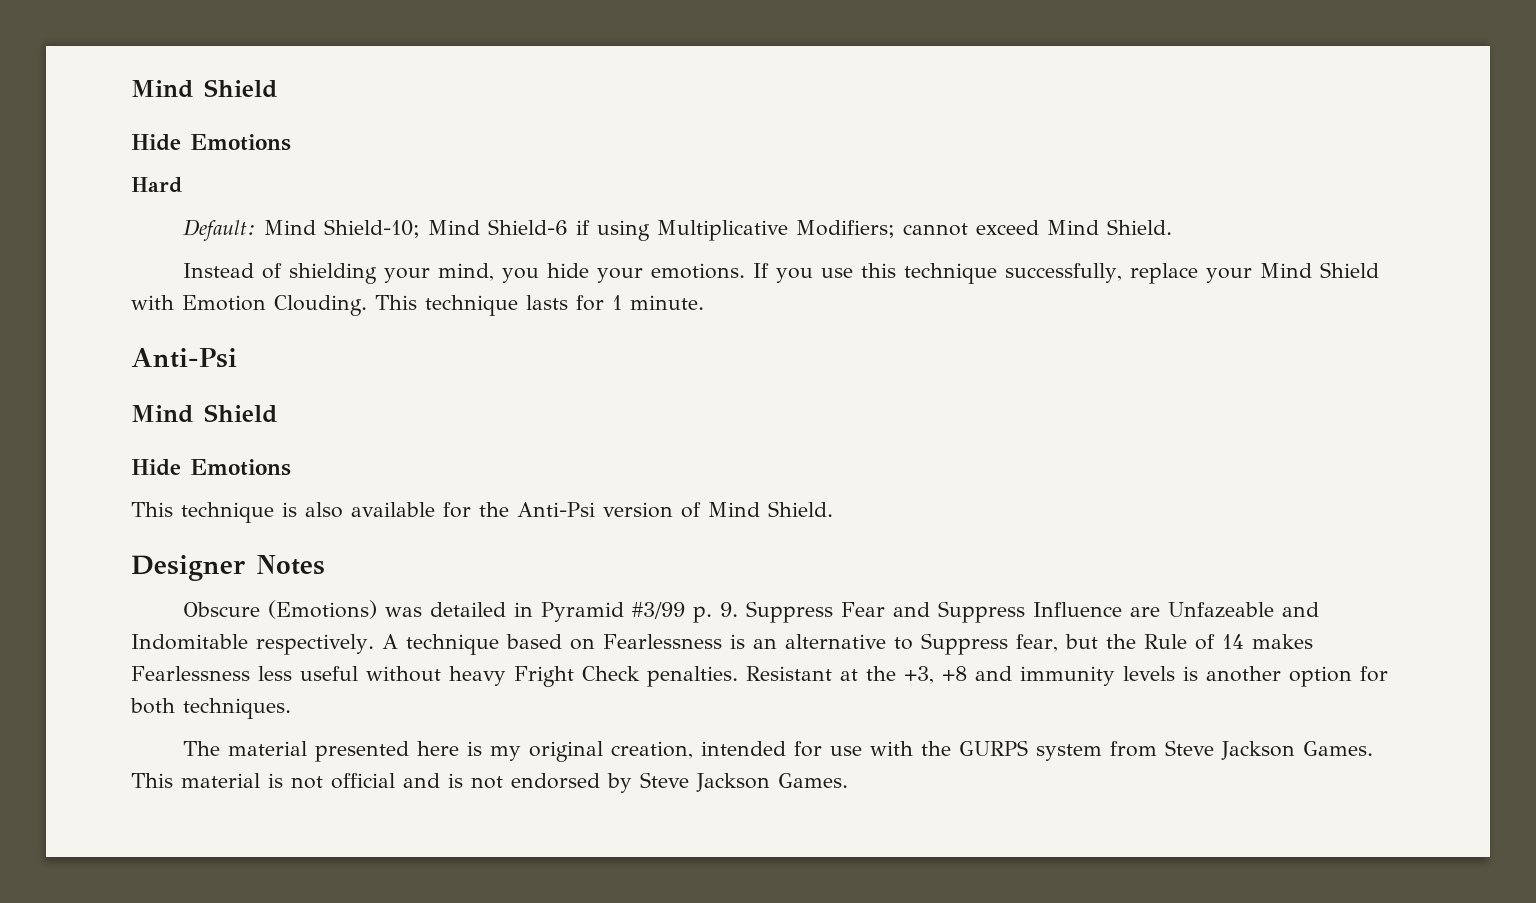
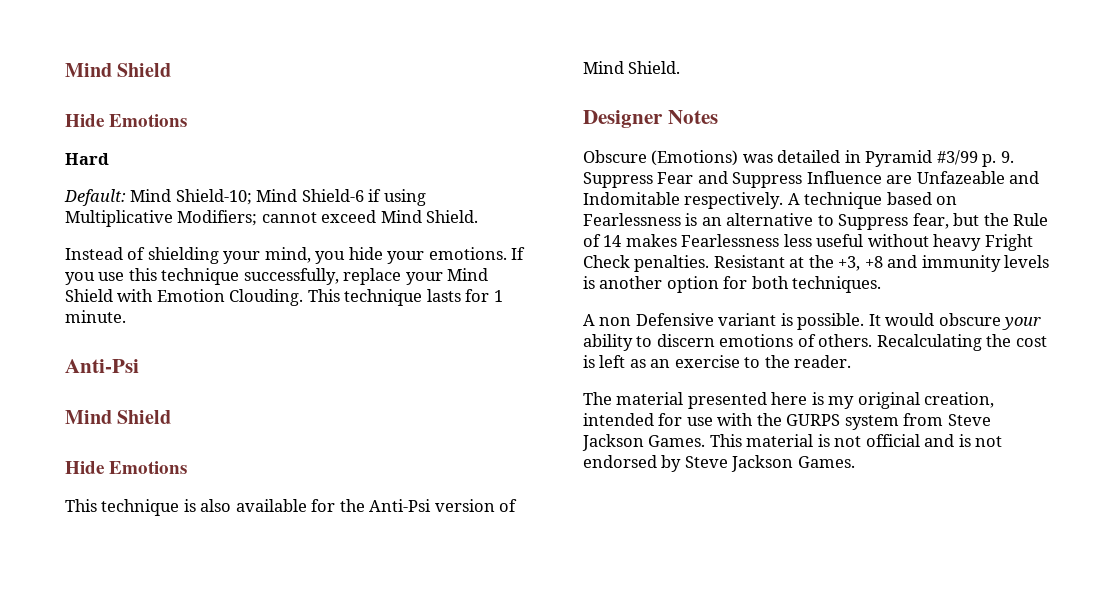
(291, 708) none -> [583,313,1042,330] [583,334,1047,351] [583,355,852,368] // A non Defensive variant is possible. It would obscure your ability to discern emotions of others. Recalculating the cost is left as an exercise to the reader.

